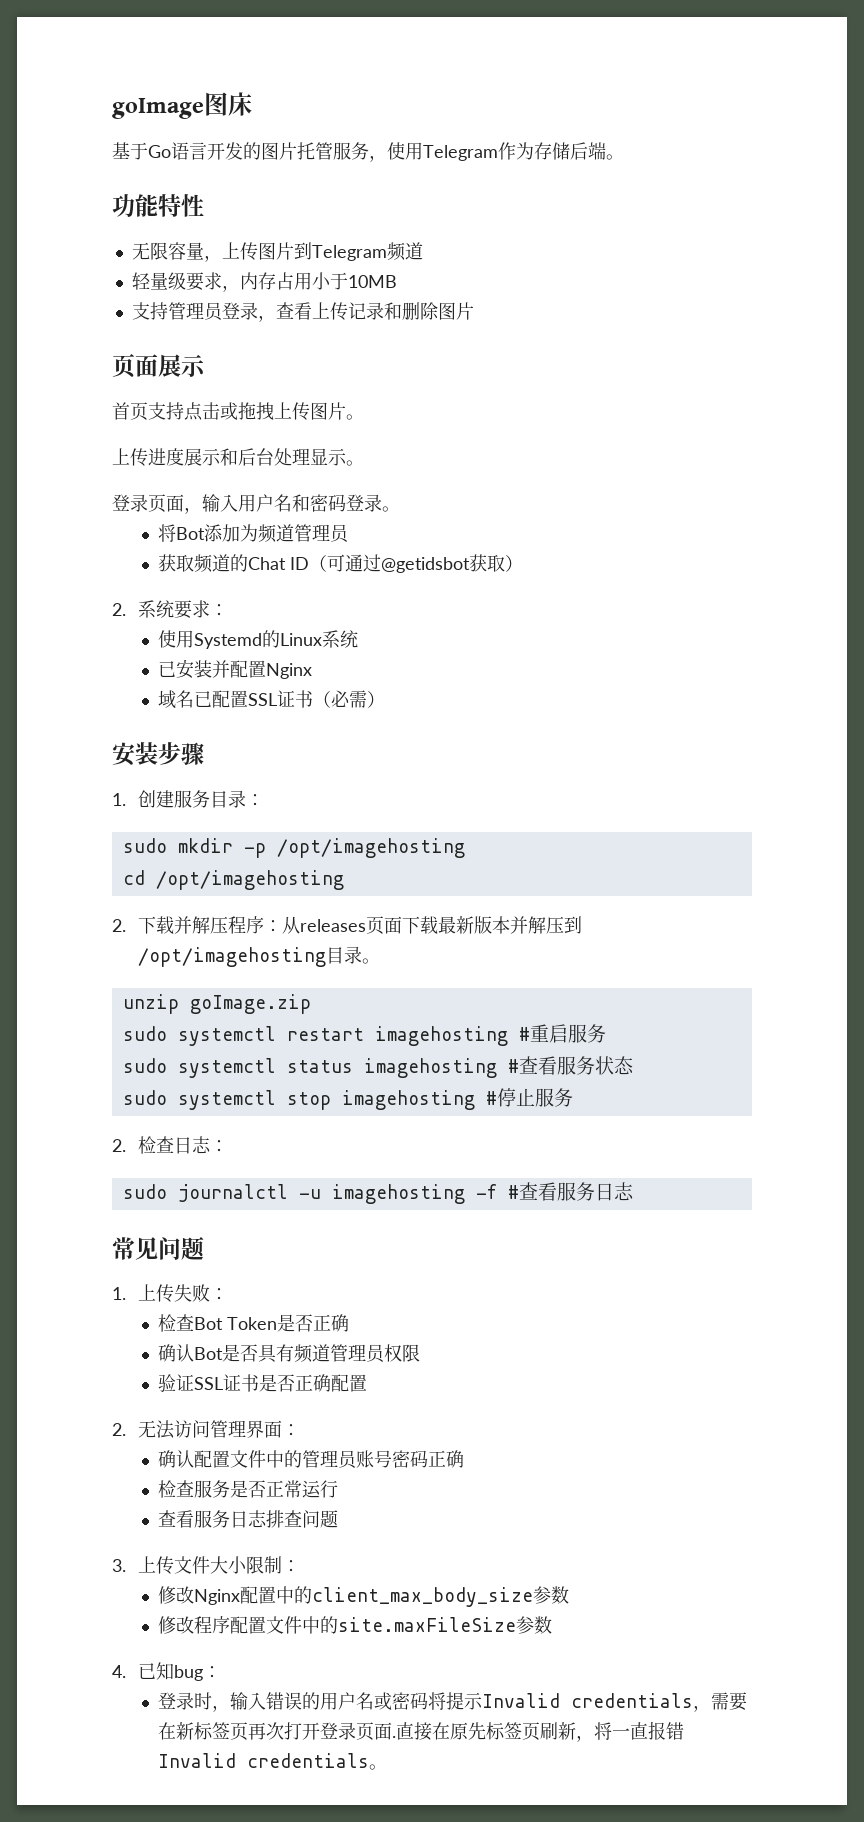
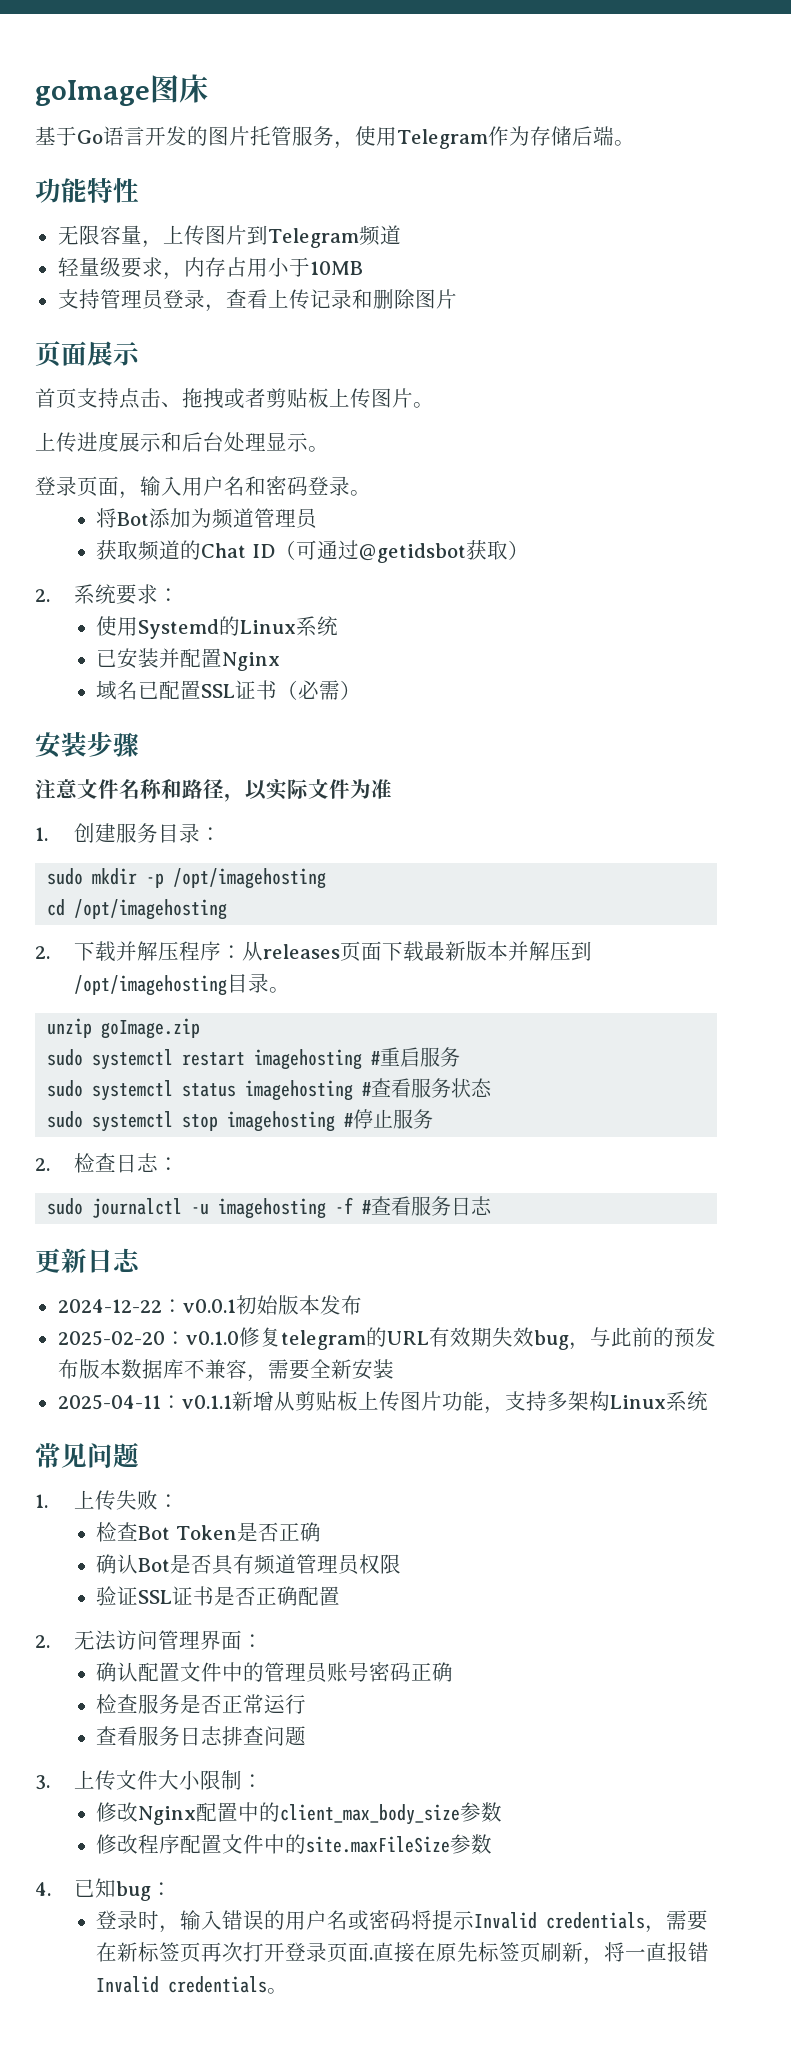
[220,402,274,420] 或拖拽 -> [161,388,329,409] 、拖拽或者剪贴板
(204, 753) none -> [35,779,392,802] // 注意文件名称和路径，以实际文件为准
(634, 1191) none -> [35,1248,141,1273] [57,1295,362,1315] [57,1327,716,1350] [57,1359,394,1382] [57,1391,708,1414] // 更新日志 // 2024-12-22：v0.0.1初始版本发布 // 2025-02-20：v0.1.0修复telegram的URL有效期失效bug，与此前的预发布版本数据库不兼容，需要全新安装 // 2025-04-11：v0.1.1新增从剪贴板上传图片功能，支持多架构Linux系统

